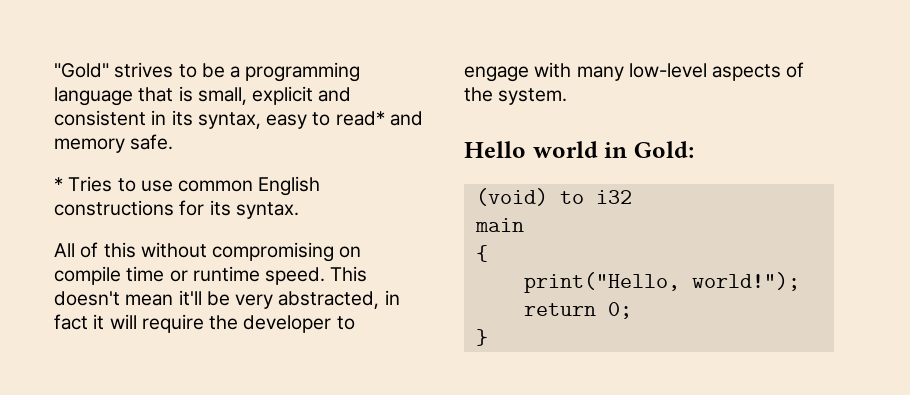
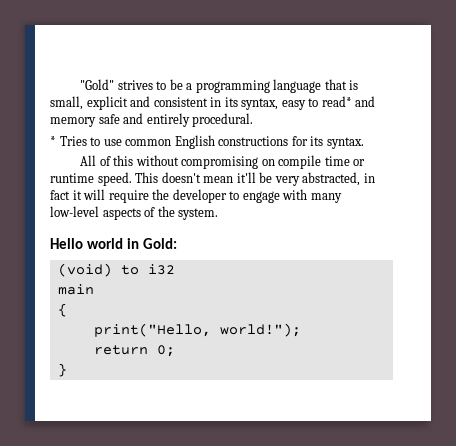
[130,134,174,150] safe. -> [98,113,254,127] safe and entirely procedural.

